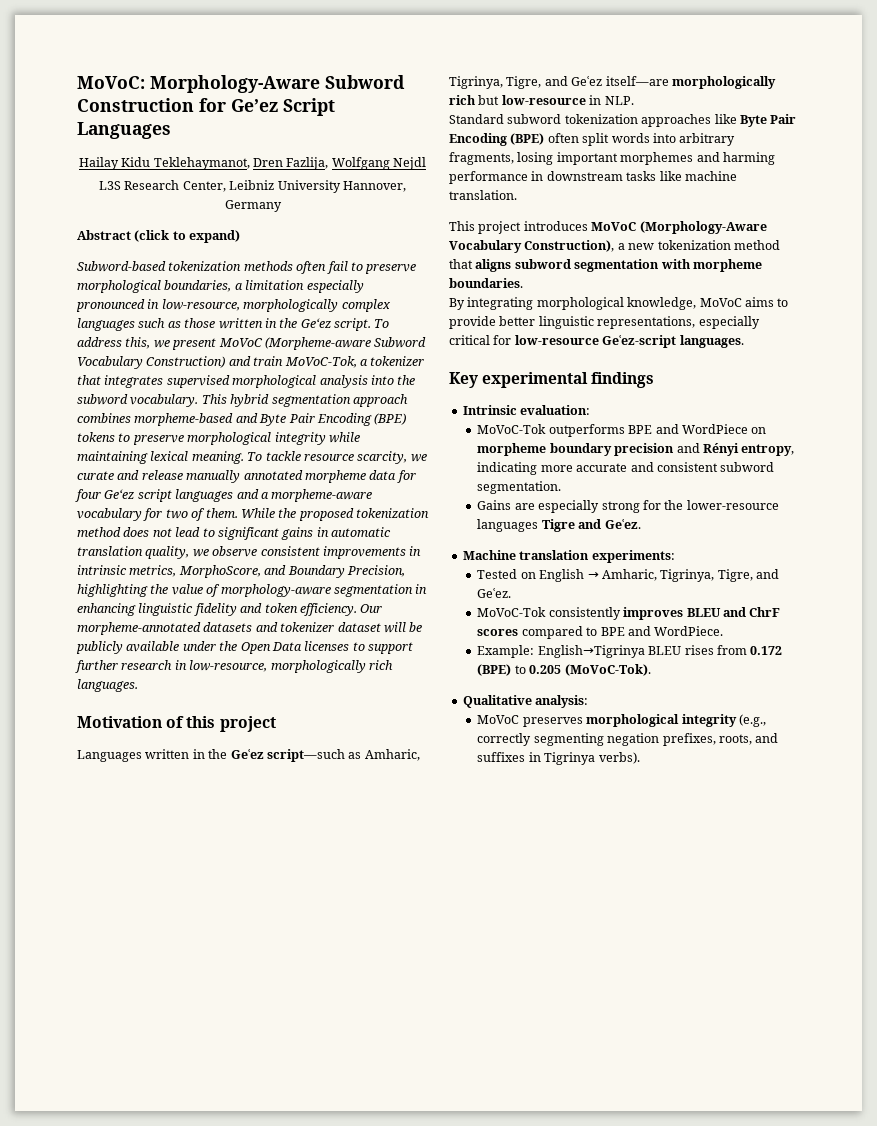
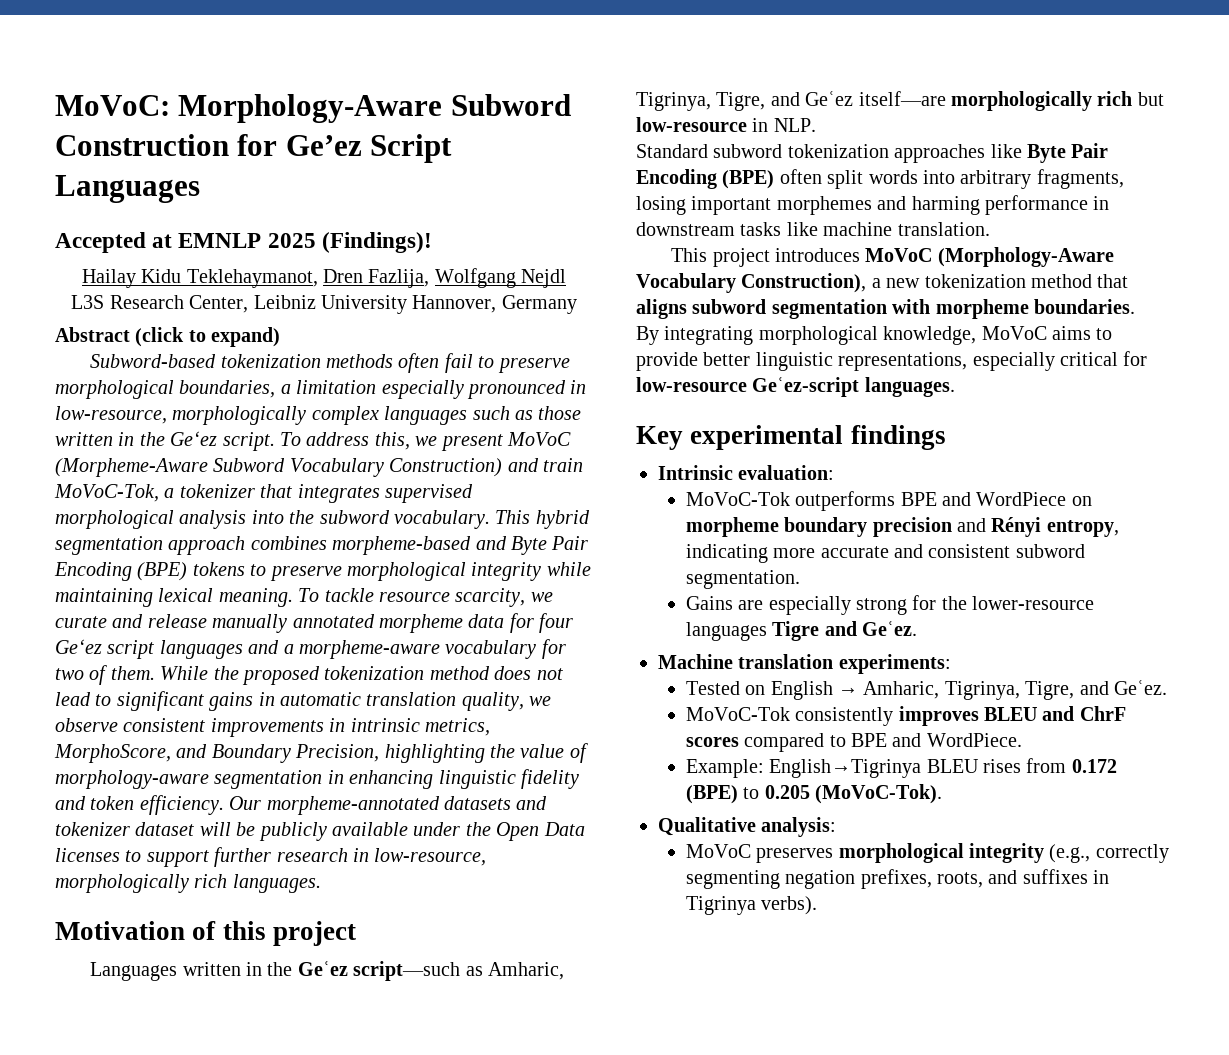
(171, 130) none -> [55,232,432,253] // Accepted at EMNLP 2025 (Findings)!
[264,337,371,350] (Morpheme-aware -> [55,458,208,477] (Morpheme-Aware

